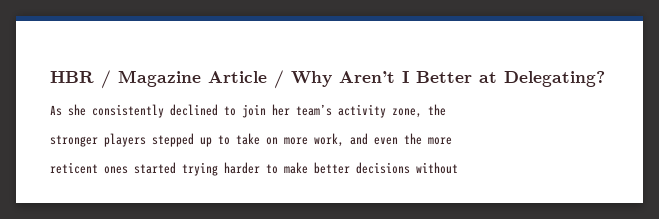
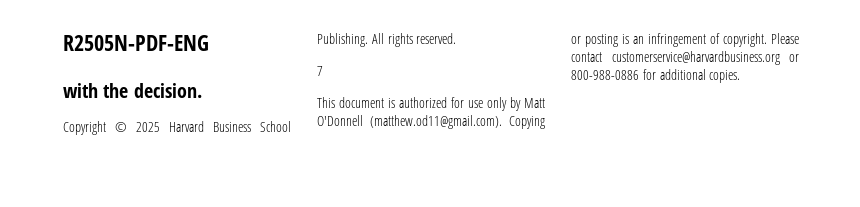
[50,70,605,89] [50,104,446,118] [50,133,452,147] [50,162,458,176] HBR / Magazine Article / Why Aren’t I Better at Delegating? // As she consistently declined to join her team’s activity zone, the // stronger players stepped up to take on more work, and even the more // reticent ones started trying harder to make better decisions without -> [63,35,209,51] [63,83,202,98] [63,121,291,135] [317,33,457,47] [317,66,323,76] [317,97,545,111] [317,115,545,129] [571,33,799,47] [571,51,799,65] [571,69,741,83] R2505N-PDF-ENG // with the decision. // Copyright © 2025 Harvard Business School Publishing. All rights reserved. // 7 // This document is authorized for use only by Matt O'Donnell (matthew.od11@gmail.com). Copying or posting is an infringement of copyright. Please contact customerservice@harvardbusiness.org or 800-988-0886 for additional copies.

